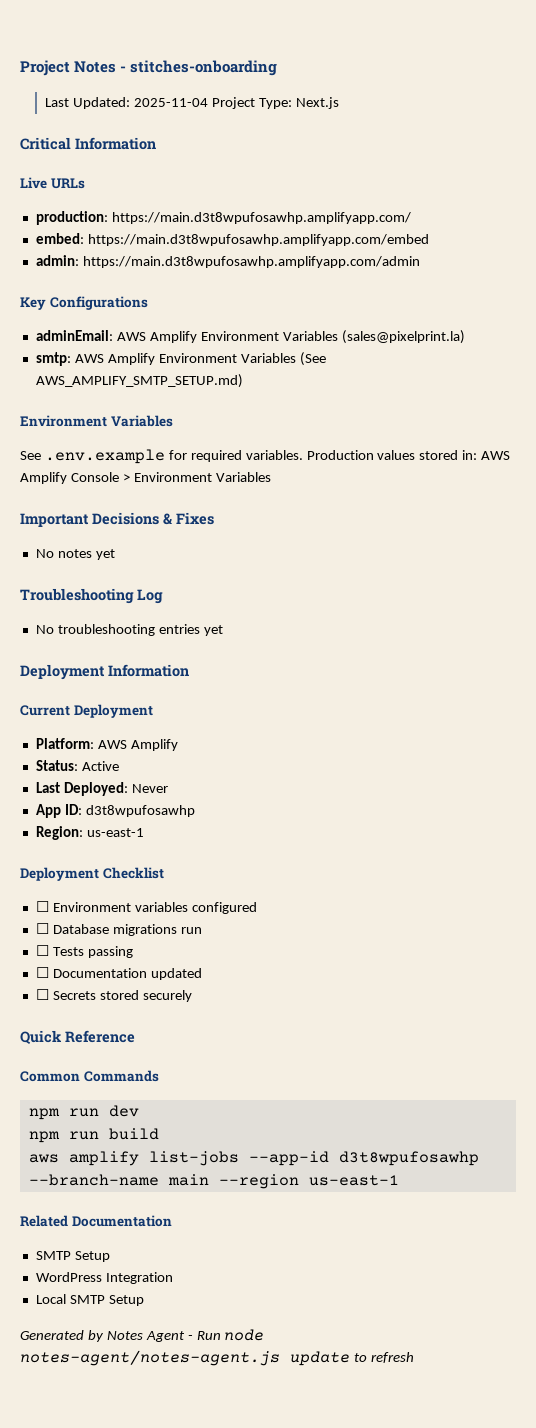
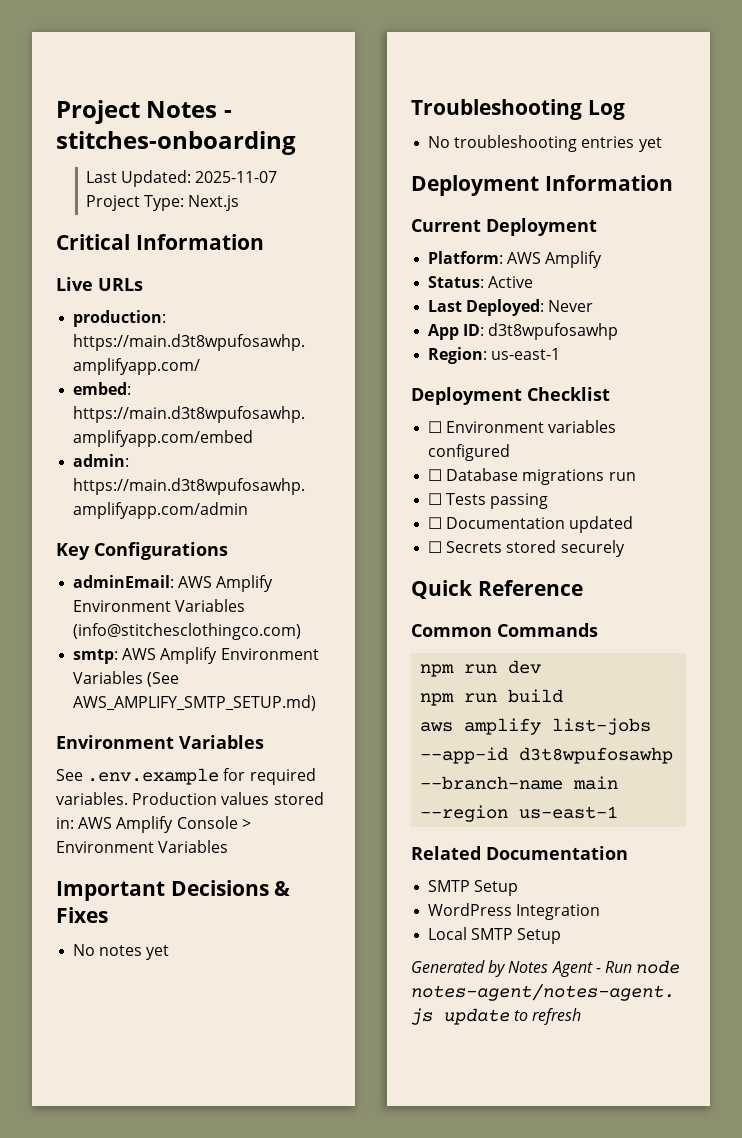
[134,98,209,107] 2025-11-04 -> [195,171,278,183] 2025-11-07
[341,330,465,344] (sales@pixelprint.la) -> [73,623,302,640] (info@stitchesclothingco.com)

